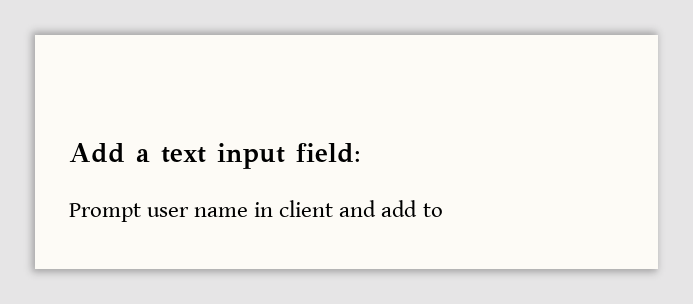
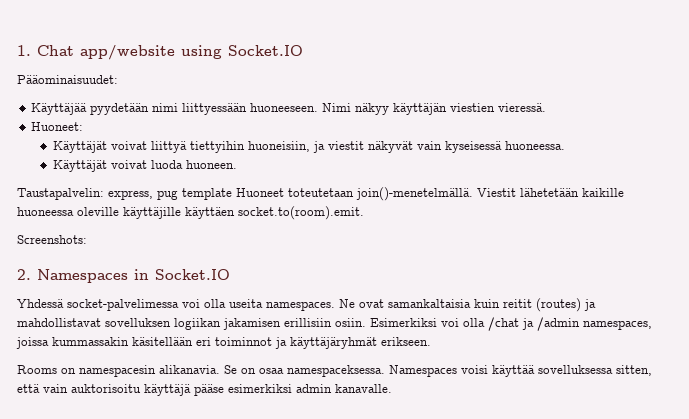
[69,143,361,169] [69,200,443,222] Add a text input field: // Prompt user name in client and add to -> [17,45,303,60] [17,75,118,84] [31,103,547,115] [31,122,84,131] [53,141,566,153] [53,160,238,172] [17,187,624,201] [17,206,364,220] [17,235,87,244] [17,269,230,283] [17,298,596,312] [17,317,652,331] [16,337,431,349] [17,365,652,377] [17,384,392,396] 1. Chat app/website using Socket.IO // Pääominaisuudet: // Käyttäjää pyydetään nimi liittyessään huoneeseen. Nimi näkyy käyttäjän viestien vieressä. // Huoneet: // Käyttäjät voivat liittyä tiettyihin huoneisiin, ja viestit näkyvät vain kyseisessä huoneessa. // Käyttäjät voivat luoda huoneen. // Taustapalvelin: express, pug template Huoneet toteutetaan join()-menetelmällä. Viestit lähetetään kaikille huoneessa oleville käyttäjille käyttäen socket.to(room).emit. // Screenshots: // 2. Namespaces in Socket.IO // Yhdessä socket-palvelimessa voi olla useita namespaces. Ne ovat samankaltaisia kuin reitit (routes) ja mahdollistavat sovelluksen logiikan jakamisen erillisiin osiin. Esimerkiksi voi olla /chat ja /admin namespaces, joissa kummassakin käsitellään eri toiminnot ja käyttäjäryhmät erikseen. // Rooms on namespacesin alikanavia. Se on osaa namespaceksessa. Namespaces voisi käyttää sovelluksessa sitten, että vain auktorisoitu käyttäjä pääse esimerkiksi admin kanavalle.

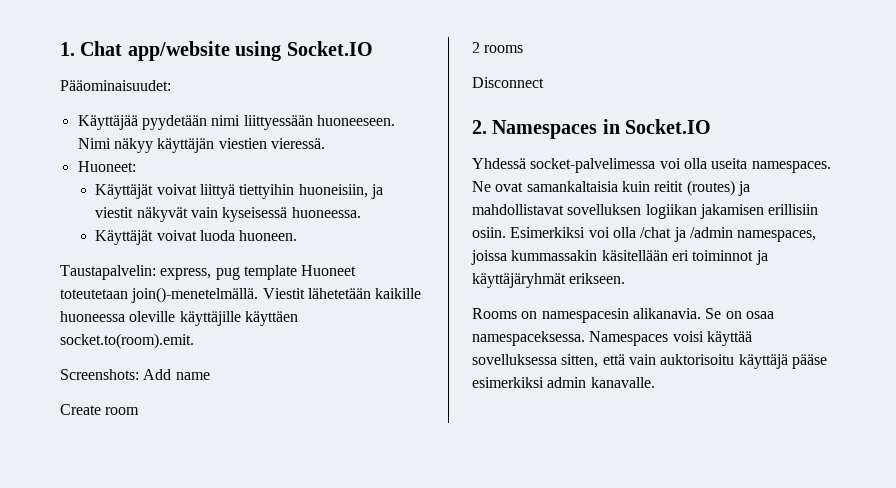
(87, 239) none -> [143,369,210,380] [60,404,140,415] [472,42,524,53] [472,77,544,88] Add name // Create room // 2 rooms // Disconnect

